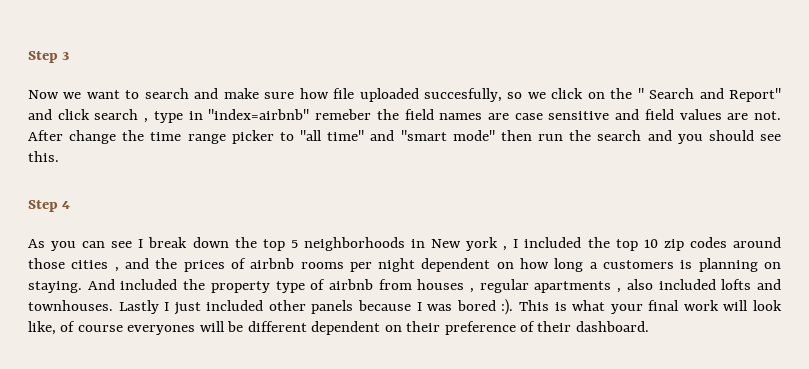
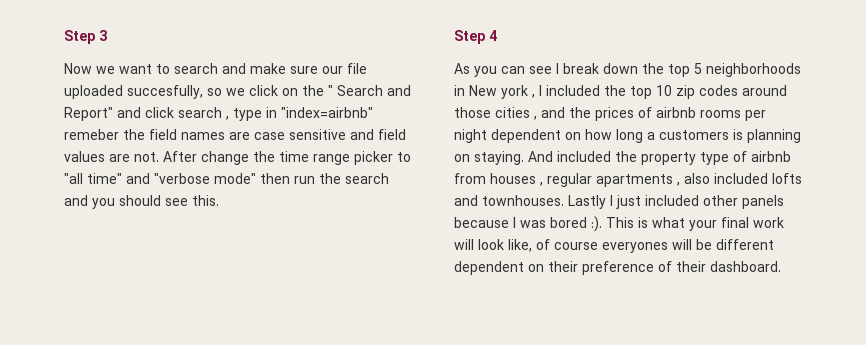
[299,88,329,99] how -> [322,66,343,74] our
[400,130,447,141] "smart -> [154,173,210,184] "verbose

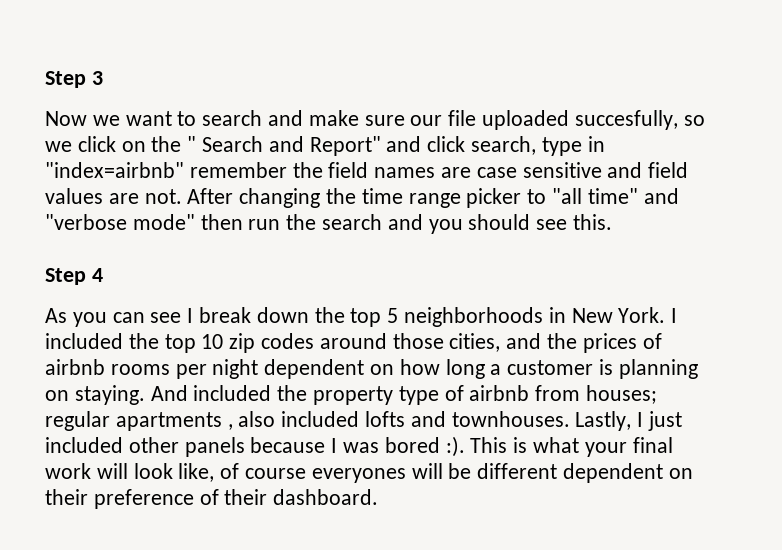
[178,107,229,120] search , -> [471,136,537,155] search,
[64,129,119,140] remeber -> [189,162,287,178] remember
[201,151,249,165] change -> [239,188,321,208] changing
[501,85,535,99] york , -> [618,307,666,323] York.
[495,107,537,120] cities , -> [449,333,501,352] cities,
[659,130,729,140] customers -> [507,360,594,375] customer
[490,173,543,186] houses , -> [586,385,658,404] houses;
[568,195,606,209] Lastly -> [575,411,632,431] Lastly,

